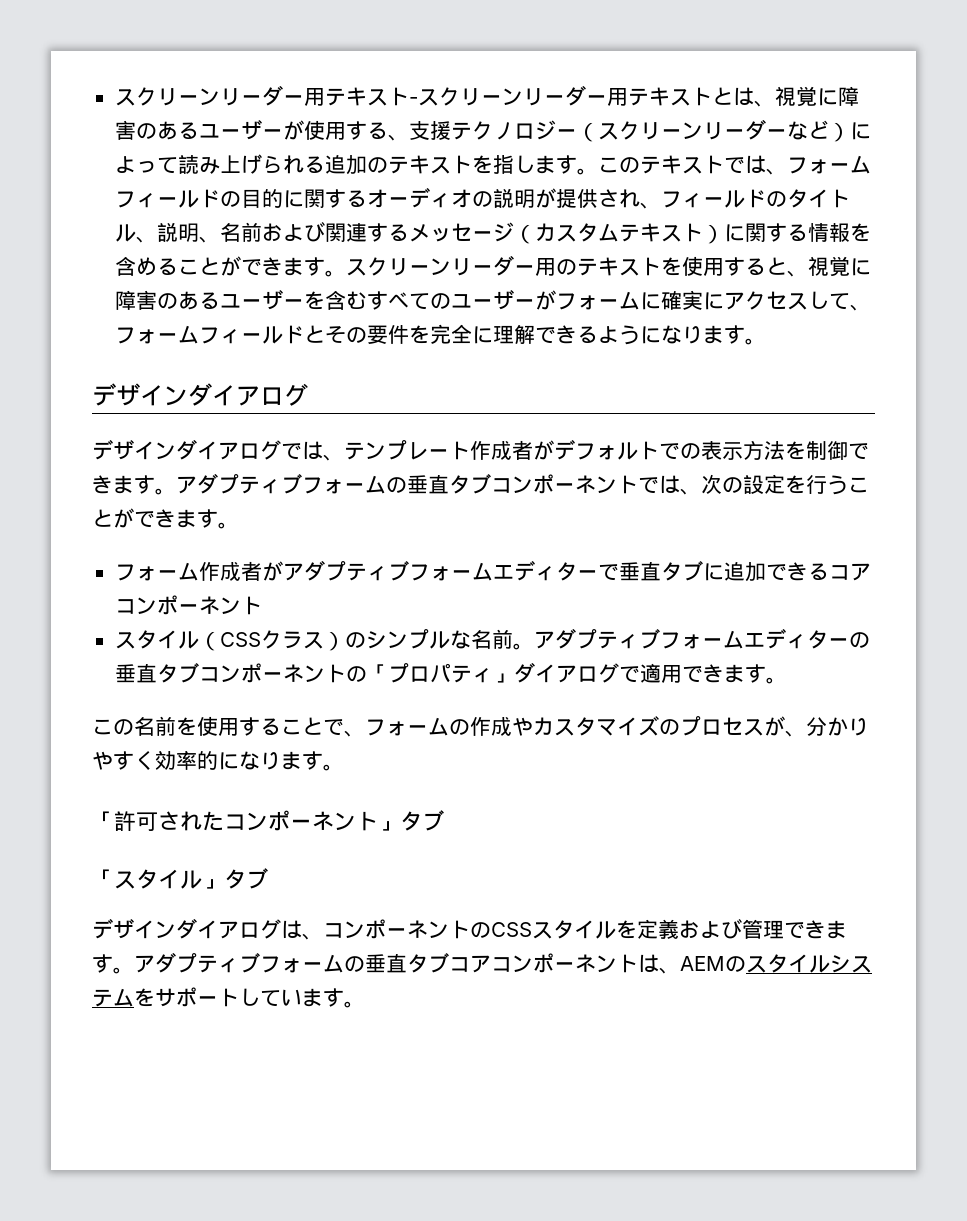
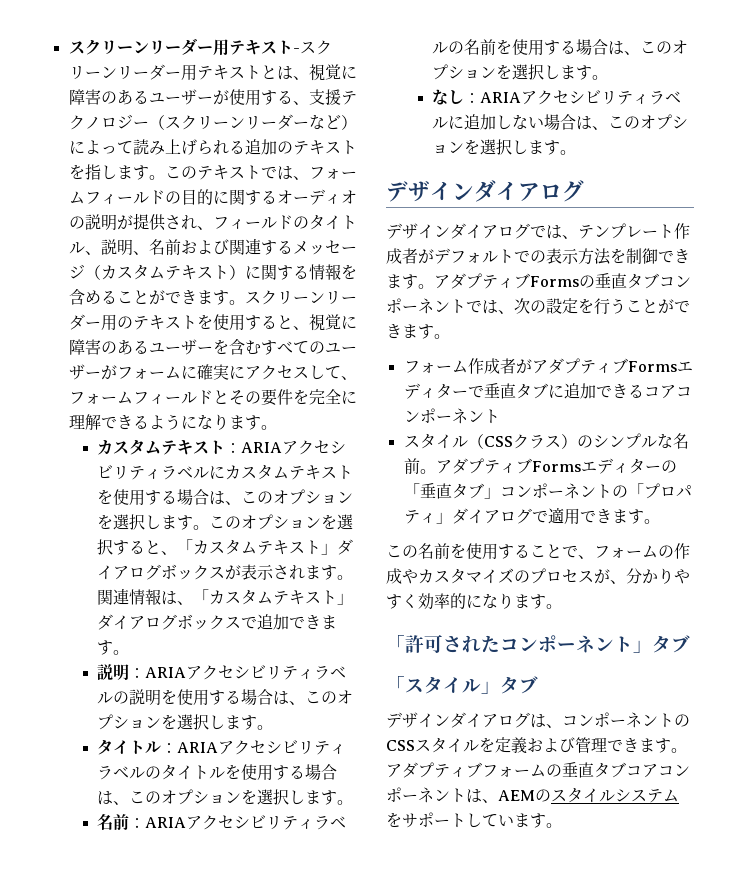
(766, 341) none -> [97,439,347,455] [97,464,354,480] [97,489,354,506] [97,514,355,530] [97,539,354,555] [97,564,354,580] [97,588,354,605] [97,614,338,630] [97,640,130,655] [97,664,347,680] [97,689,354,706] [97,714,274,730] [97,739,347,755] [97,764,338,781] [97,789,354,805] [97,813,347,831] [432,39,689,56] [432,64,609,80] [432,89,682,105] [432,114,689,130] [432,139,577,155] // カスタムテキスト：ARIAアクセシビリティラベルにカスタムテキストを使用する場合は、このオプションを選択します。このオプションを選択すると、「カスタムテキスト」ダイアログボックスが表示されます。関連情報は、「カスタムテキスト」ダイアログボックスで追加できます。 // 説明：ARIAアクセシビリティラベルの説明を使用する場合は、このオプションを選択します。 // タイトル：ARIAアクセシビリティラベルのタイトルを使用する場合は、このオプションを選択します。 // 名前：ARIAアクセシビリティラベルの名前を使用する場合は、このオプションを選択します。 // なし：ARIAアクセシビリティラベルに追加しない場合は、このオプションを選択します。
[302,475,386,494] フォーム -> [530,276,579,287] Forms
[408,562,493,581] フォーム -> [627,361,677,372] Forms
[659,630,744,649] フォーム -> [531,461,581,472] Forms
[114,663,199,683] 垂直タブ -> [403,483,500,499] 「垂直タブ」

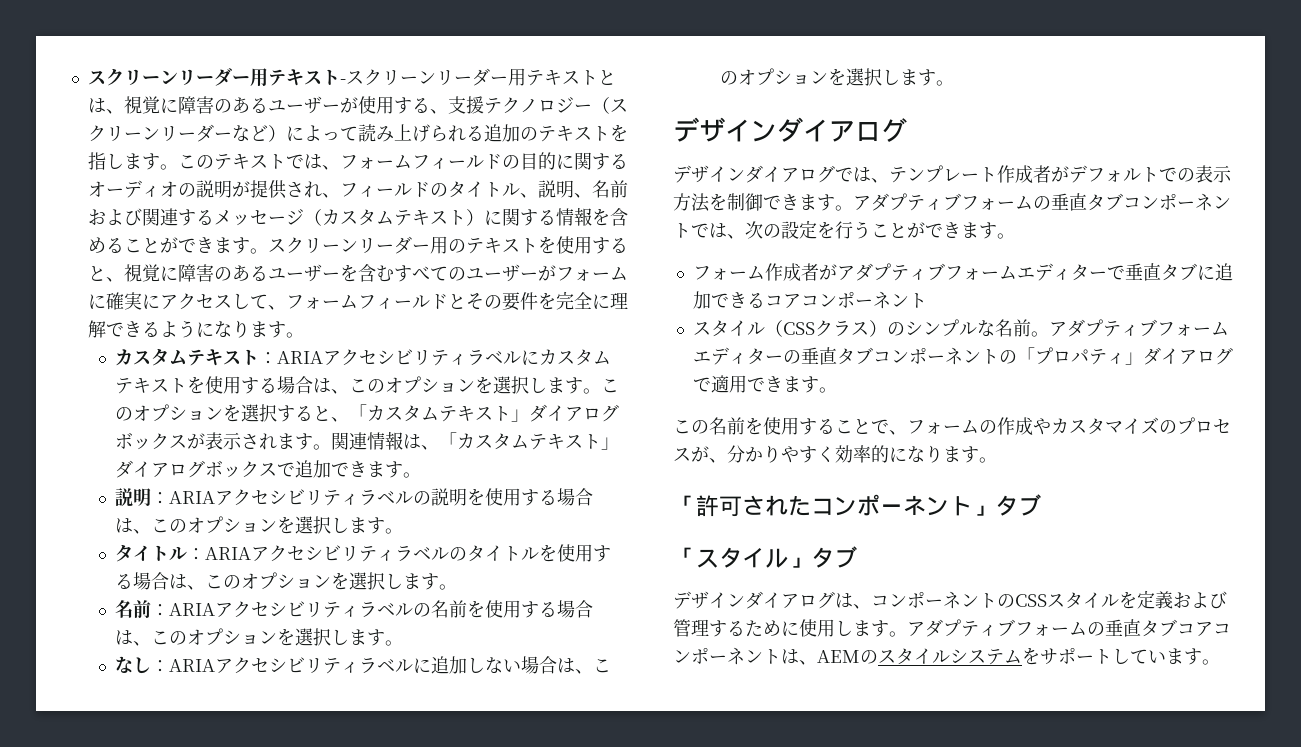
[530,276,579,287] Forms -> [961,196,1033,210] フォーム
[627,361,677,372] Forms -> [944,266,1017,280] フォーム
[531,461,581,472] Forms -> [1156,322,1229,336] フォーム
[403,483,500,499] 「垂直タブ」 -> [800,347,873,365] 垂直タブ
[607,738,639,753] でき -> [709,619,853,637] するために使用し

